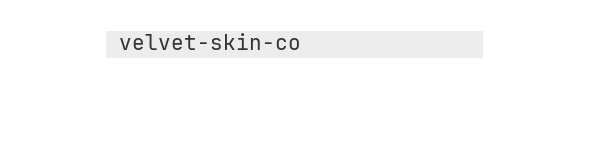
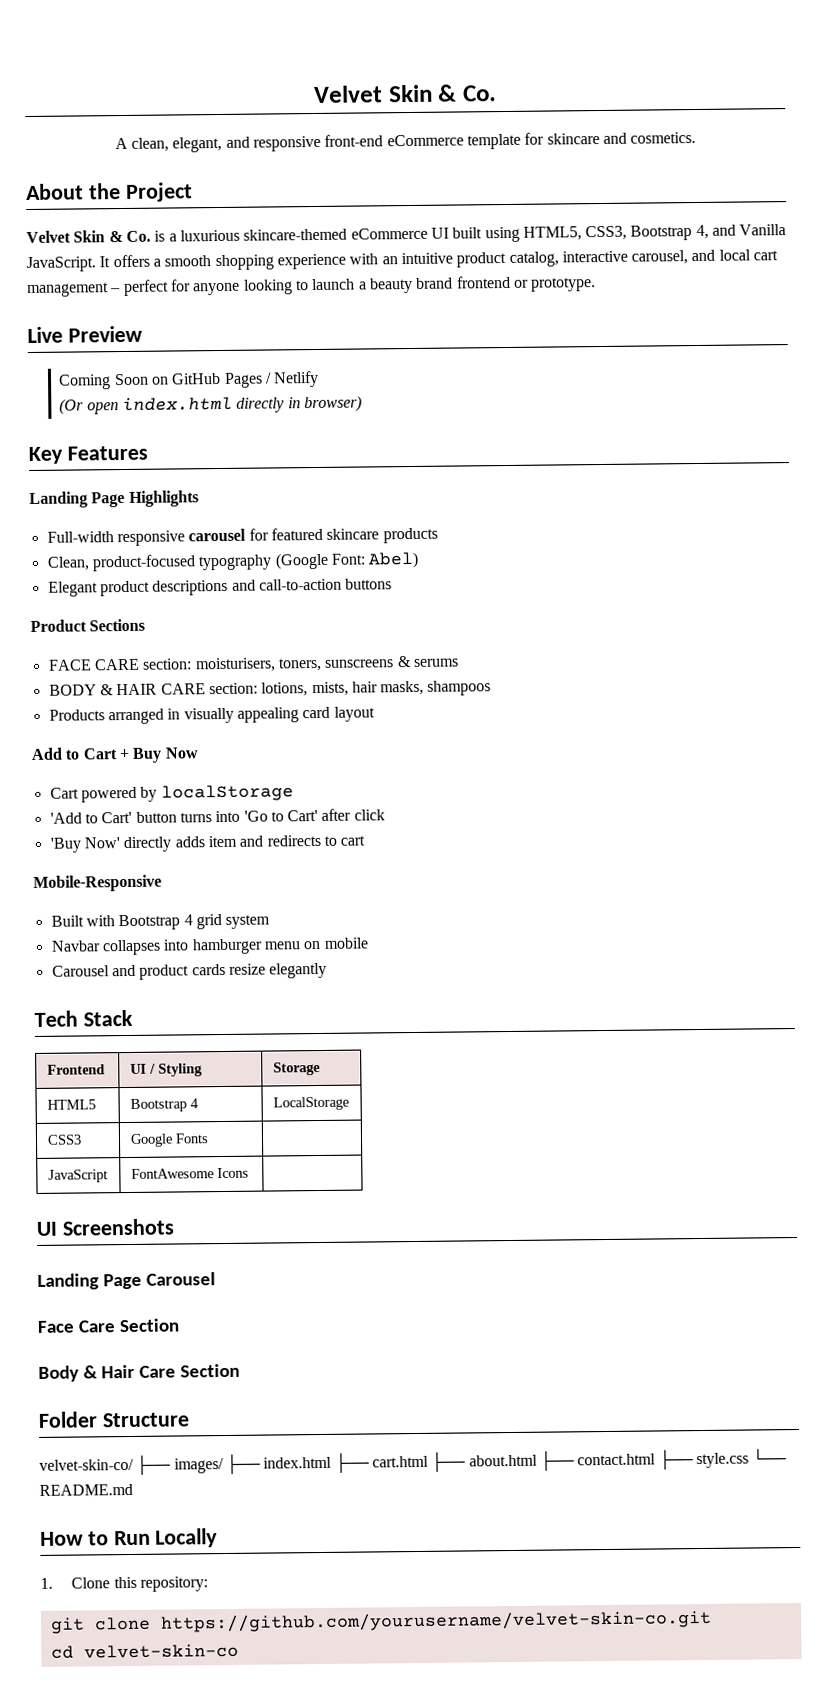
(118, 41) none -> [312,84,498,104] [114,131,697,153] [25,182,193,202] [26,224,787,244] [26,249,779,273] [27,275,597,298] [27,325,143,344] [58,370,320,390] [59,395,362,415] [28,445,148,465] [29,490,199,508] [46,527,438,547] [46,551,420,572] [47,578,393,597] [30,618,146,632] [47,656,459,673] [48,680,492,697] [48,706,375,725] [31,747,199,763] [49,784,294,803] [49,808,385,824] [49,834,366,853] [33,874,162,892] [50,914,271,931] [50,937,369,956] [51,962,328,980] [34,1009,133,1027] [46,1064,105,1075] [129,1063,203,1077] [272,1061,321,1076] [46,1099,96,1110] [129,1098,199,1112] [272,1096,349,1111] [46,1134,82,1145] [129,1133,209,1147] [47,1169,108,1183] [130,1167,249,1179] [36,1218,174,1236] [37,1272,216,1290] [37,1318,180,1333] [38,1363,240,1382] [38,1411,190,1428] [39,1448,788,1476] [39,1483,133,1496] [40,1528,219,1548] [40,1576,209,1592] [50,1609,712,1634] [50,1645,74,1659] Velvet Skin & Co. // A clean, elegant, and responsive front-end eCommerce template for skincare and cosmetics. // About the Project // Velvet Skin & Co. is a luxurious skincare-themed eCommerce UI built using HTML5, CSS3, Bootstrap 4, and Vanilla JavaScript. It offers a smooth shopping experience with an intuitive product catalog, interactive carousel, and local cart management – perfect for anyone looking to launch a beauty brand frontend or prototype. // Live Preview // Coming Soon on GitHub Pages / Netlify // (Or open index.html directly in browser) // Key Features // Landing Page Highlights // Full-width responsive carousel for featured skincare products // Clean, product-focused typography (Google Font: Abel) // Elegant product descriptions and call-to-action buttons // Product Sections // FACE CARE section: moisturisers, toners, sunscreens & serums // BODY & HAIR CARE section: lotions, mists, hair masks, shampoos // Products arranged in visually appealing card layout // Add to Cart + Buy Now // Cart powered by localStorage // 'Add to Cart' button turns into 'Go to Cart' after click // 'Buy Now' directly adds item and redirects to cart // Mobile-Responsive // Built with Bootstrap 4 grid system // Navbar collapses into hamburger menu on mobile // Carousel and product cards resize elegantly // Tech Stack // Frontend | UI / Styling | Storage // HTML5 | Bootstrap 4 | LocalStorage // CSS3 | Google Fonts | // JavaScript | FontAwesome Icons | // UI Screenshots // Landing Page Carousel // Face Care Section // Body & Hair Care Section // Folder Structure // velvet-skin-co/ ├── images/ ├── index.html ├── cart.html ├── about.html ├── contact.html ├── style.css └── README.md // How to Run Locally // 1. Clone this repository: // git clone https://github.com/yourusername/velvet-skin-co.git // cd

